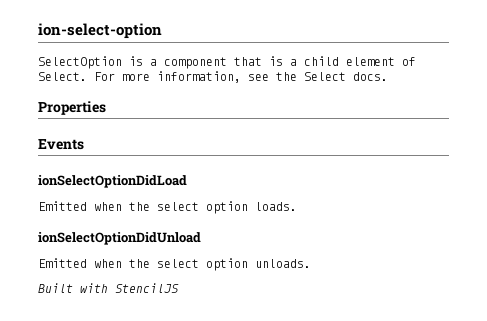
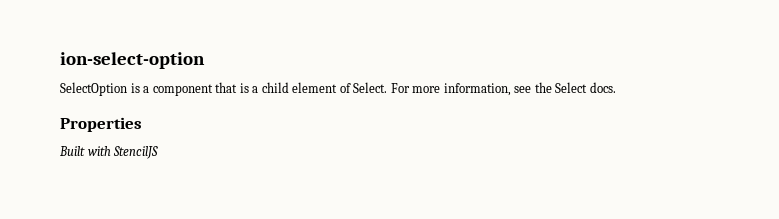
[38,139,84,150] [38,175,187,188] [38,201,297,214] [38,232,201,245] [38,258,311,271] // Events // ionSelectOptionDidLoad // Emitted when the select option loads. // ionSelectOptionDidUnload // Emitted when the select option unloads. -> (142, 124) none

